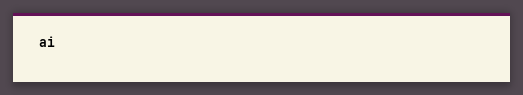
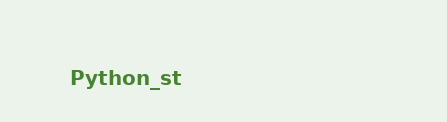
[39,36,55,47] ai -> [70,70,182,90] Python_st

